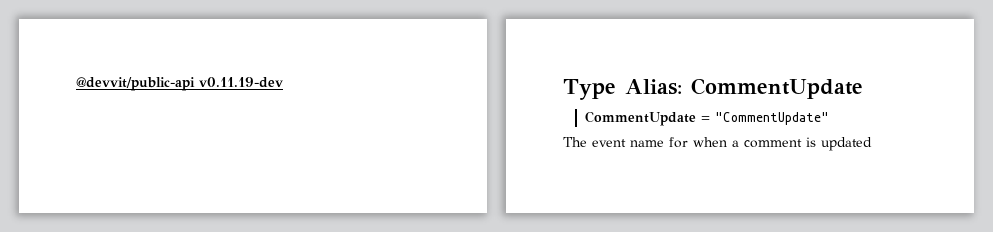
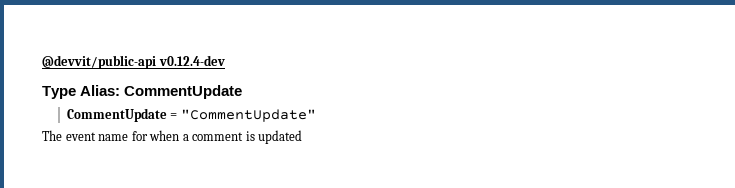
[199,77,283,88] v0.11.19-dev -> [158,55,225,66] v0.12.4-dev

